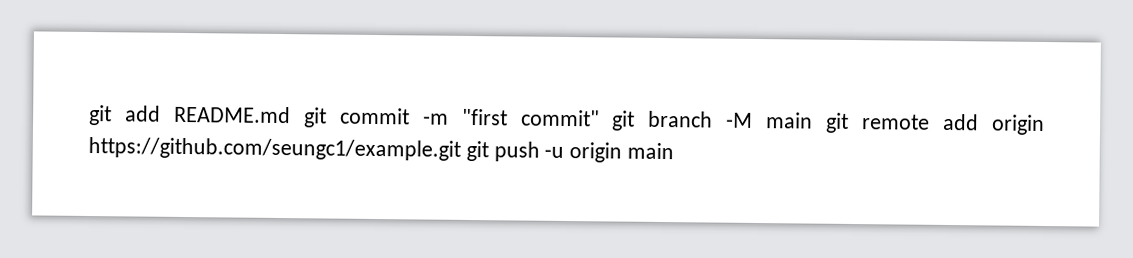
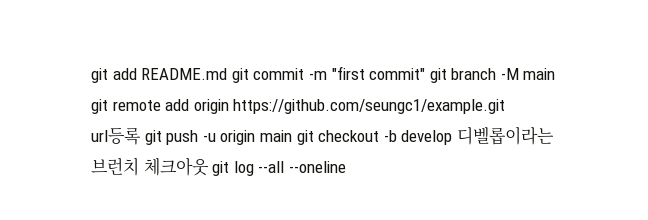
(461, 148) none -> [91,127,141,145] url등록
(675, 151) none -> [296,126,554,145] [91,157,346,176] git checkout -b develop 디벨롭이라는 브런치 체크아웃 git log --all --oneline

